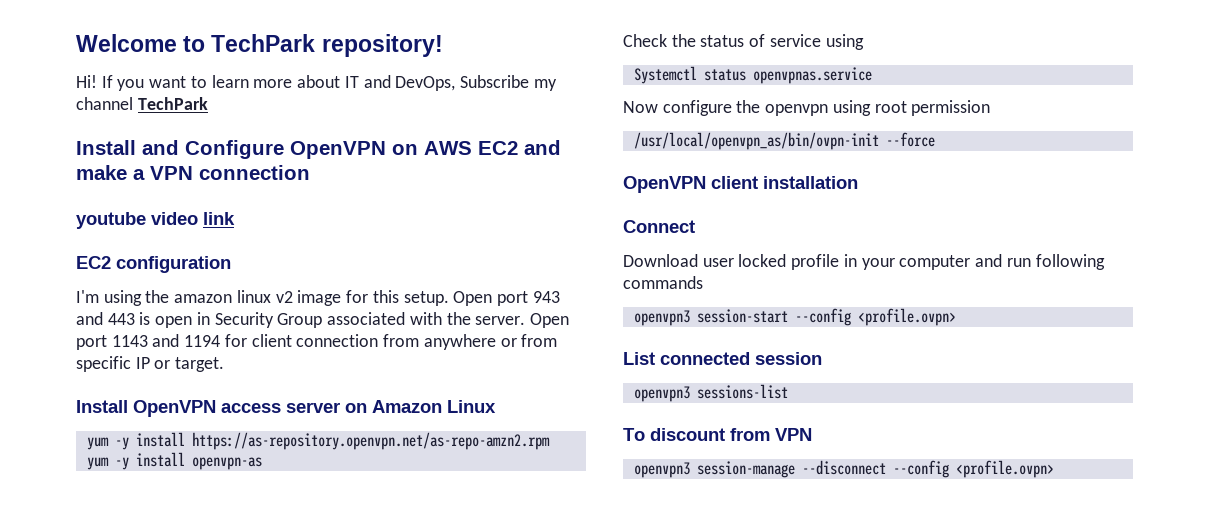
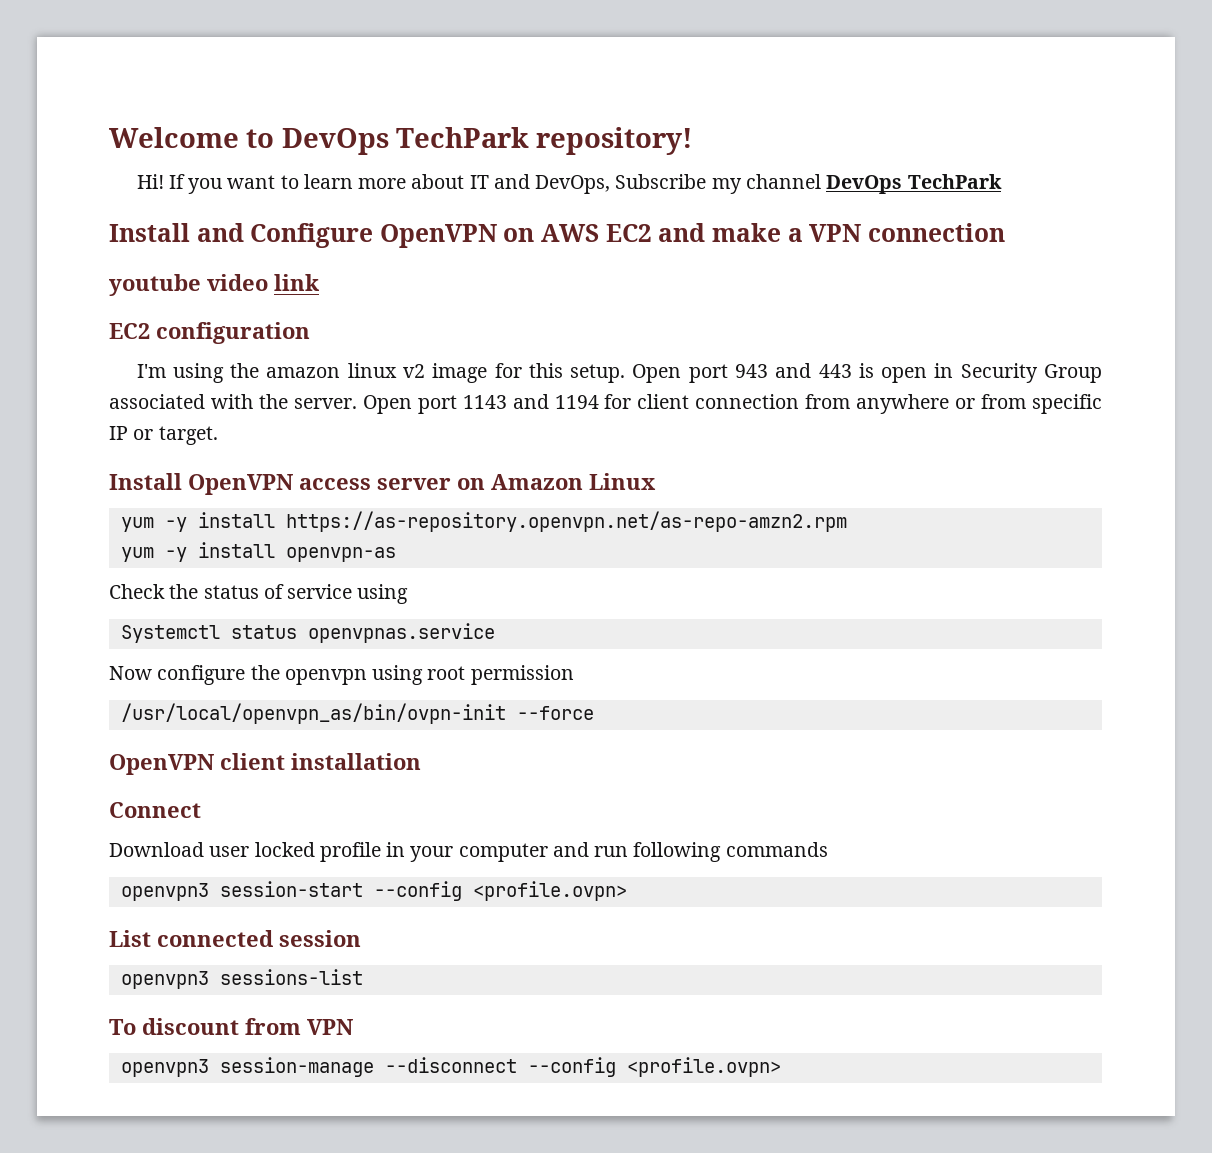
(206, 44) none -> [281,128,389,155] DevOps
(133, 103) none -> [826,175,903,194] DevOps

